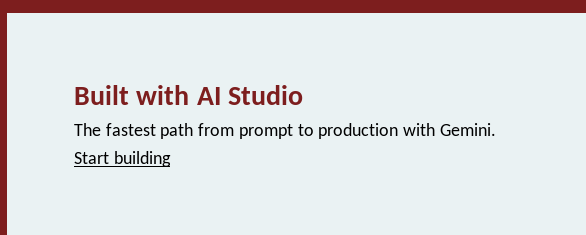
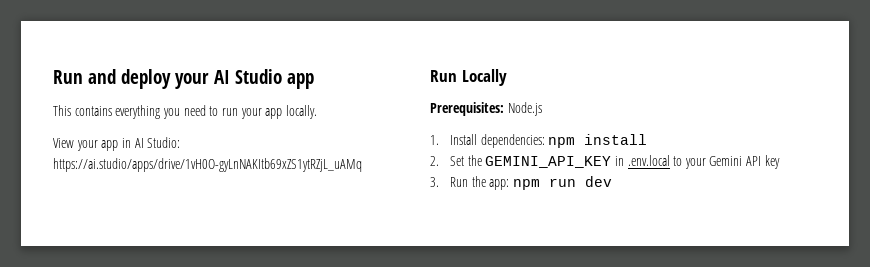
[74,85,304,105] [74,123,496,139] [74,151,171,167] Built with AI Studio // The fastest path from prompt to production with Gemini. // Start building -> [53,69,314,89] [53,105,317,119] [53,137,181,151] [53,158,362,172] [430,69,507,86] [430,102,542,116] [430,134,648,148] [430,155,780,169] [430,176,612,190] Run and deploy your AI Studio app // This contains everything you need to run your app locally. // View your app in AI Studio: https://ai.studio/apps/drive/1vH0O-gyLnNAKItb69xZS1ytRZjL_uAMq // Run Locally // Prerequisites: Node.js // 1. Install dependencies: npm install // 2. Set the GEMINI_API_KEY in .env.local to your Gemini API key // 3. Run the app: npm run dev

